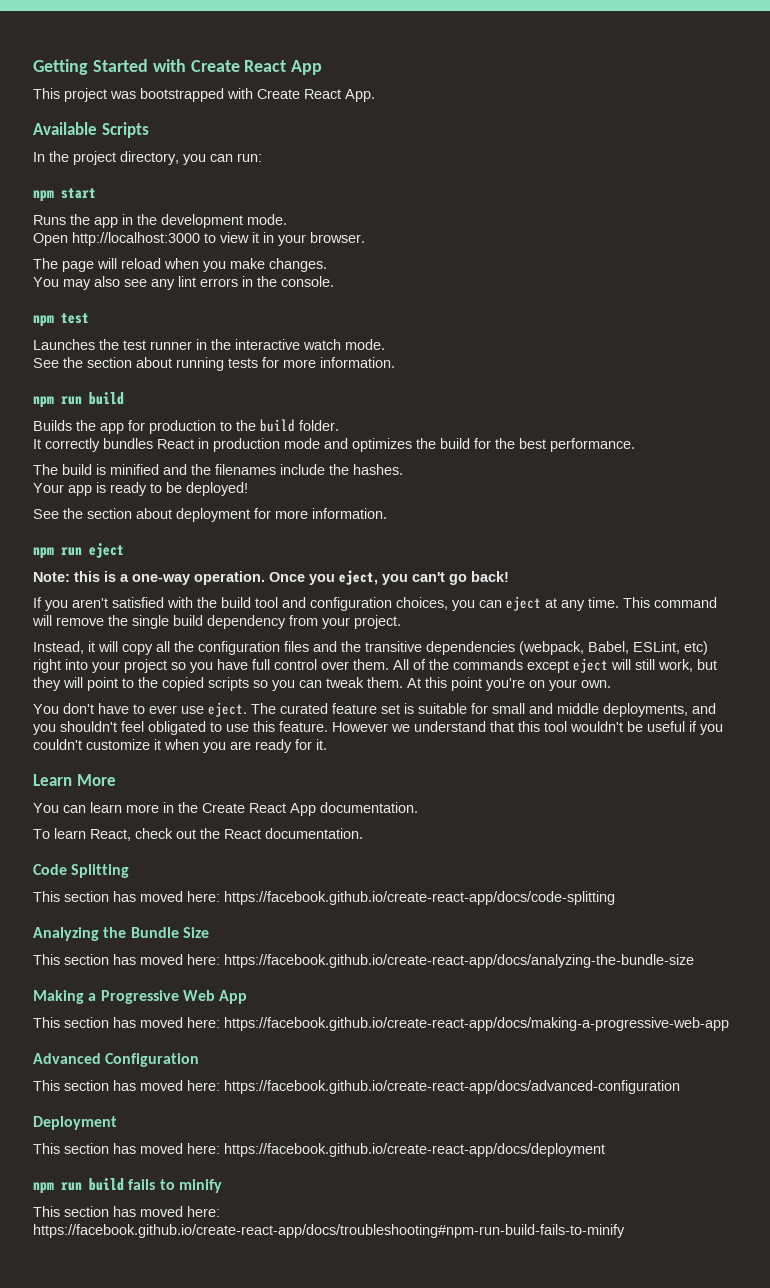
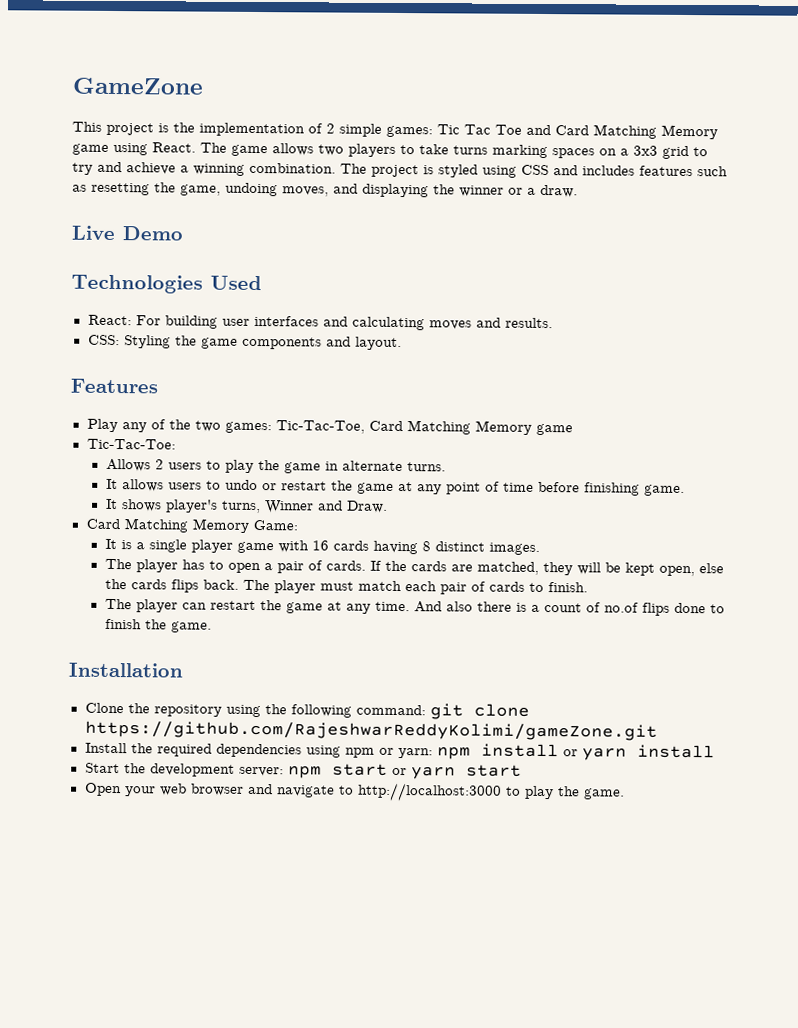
[33,59,323,75] [33,88,375,102] [33,122,149,138] [33,151,262,165] [33,188,96,202] [33,214,287,228] [33,232,365,246] [33,258,327,272] [33,276,334,290] [33,313,89,327] [33,339,385,350] [33,357,395,371] [33,392,124,408] [33,419,339,434] [33,438,635,452] [33,464,403,475] [33,482,248,496] [33,508,387,522] [33,543,124,559] [33,570,509,585] [33,596,717,611] [32,615,401,629] [33,641,708,655] [33,658,717,673] [33,677,611,691] [33,702,716,717] [33,721,723,735] [33,739,327,753] [33,774,116,786] [33,802,418,816] [33,828,363,841] [33,864,130,878] [33,891,615,905] [33,927,209,941] [33,954,694,968] [33,990,248,1004] [33,1017,729,1031] [33,1053,200,1067] [33,1080,680,1094] [33,1116,117,1130] [33,1143,605,1157] [33,1178,222,1194] [33,1206,220,1217] [33,1224,625,1238] Getting Started with Create React App // This project was bootstrapped with Create React App. // Available Scripts // In the project directory, you can run: // npm start // Runs the app in the development mode. // Open http://localhost:3000 to view it in your browser. // The page will reload when you make changes. // You may also see any lint errors in the console. // npm test // Launches the test runner in the interactive watch mode. // See the section about running tests for more information. // npm run build // Builds the app for production to the build folder. // It correctly bundles React in production mode and optimizes the build for the best performance. // The build is minified and the filenames include the hashes. // Your app is ready to be deployed! // See the section about deployment for more information. // npm run eject // Note: this is a one-way operation. Once you eject, you can't go back! // If you aren't satisfied with the build tool and configuration choices, you can eject at any time. This command will remove the single build dependency from your project. // Instead, it will copy all the configuration files and the transitive dependencies (webpack, Babel, ESLint, etc) right into your project so you have full control over them. All of the commands except eject will still work, but they will point to the copied scripts so you can tweak them. At this point you're on your own. // You don't have to ever use eject. The curated feature set is suitable for small and middle deployments, and you shouldn't feel obligated to use this feature. However we understand that this tool wouldn't be useful if you couldn't customize it when you are ready for it. // Learn More // You can learn more in the Create React App documentation. // To learn React, check out the React documentation. // Code Splitting // This section has moved here: https://facebook.github.io/create-react-app/docs/code-splitting // Analyzing the Bundle Size // This section has moved here: https://facebook.github.io/create-react-app/docs/analyzing-the-bundle-size // Making a Progressive Web App // This section has moved here: https://facebook.github.io/create-react-app/docs/making-a-progressive-web-app // Advanced Configuration // This section has moved here: https://facebook.github.io/create-react-app/docs/advanced-configuration // Deployment // This section has moved here: https://facebook.github.io/create-react-app/docs/deployment // npm run build fails to minify // This section has moved here: https://facebook.github.io/create-react-app/docs/troubleshooting#npm-run-build-fails-to-minify -> [72,77,204,95] [72,121,718,140] [72,142,708,160] [72,161,728,178] [72,182,578,198] [71,225,184,241] [71,274,262,294] [87,314,553,331] [87,334,402,351] [70,378,158,394] [86,418,573,436] [86,438,176,450] [105,458,446,474] [105,478,685,496] [105,498,388,514] [85,518,298,533] [104,538,540,555] [104,558,724,577] [104,578,588,595] [104,598,725,616] [104,618,212,633] [68,662,183,678] [84,702,530,720] [84,720,658,741] [84,742,715,761] [84,762,522,780] [84,782,625,802] GameZone // This project is the implementation of 2 simple games: Tic Tac Toe and Card Matching Memory game using React. The game allows two players to take turns marking spaces on a 3x3 grid to try and achieve a winning combination. The project is styled using CSS and includes features such as resetting the game, undoing moves, and displaying the winner or a draw. // Live Demo // Technologies Used // React: For building user interfaces and calculating moves and results. // CSS: Styling the game components and layout. // Features // Play any of the two games: Tic-Tac-Toe, Card Matching Memory game // Tic-Tac-Toe: // Allows 2 users to play the game in alternate turns. // It allows users to undo or restart the game at any point of time before finishing game. // It shows player's turns, Winner and Draw. // Card Matching Memory Game: // It is a single player game with 16 cards having 8 distinct images. // The player has to open a pair of cards. If the cards are matched, they will be kept open, else the cards flips back. The player must match each pair of cards to finish. // The player can restart the game at any time. And also there is a count of no.of flips done to finish the game. // Installation // Clone the repository using the following command: git clone https://github.com/RajeshwarReddyKolimi/gameZone.git // Install the required dependencies using npm or yarn: npm install or yarn install // Start the development server: npm start or yarn start // Open your web browser and navigate to http://localhost:3000 to play the game.

